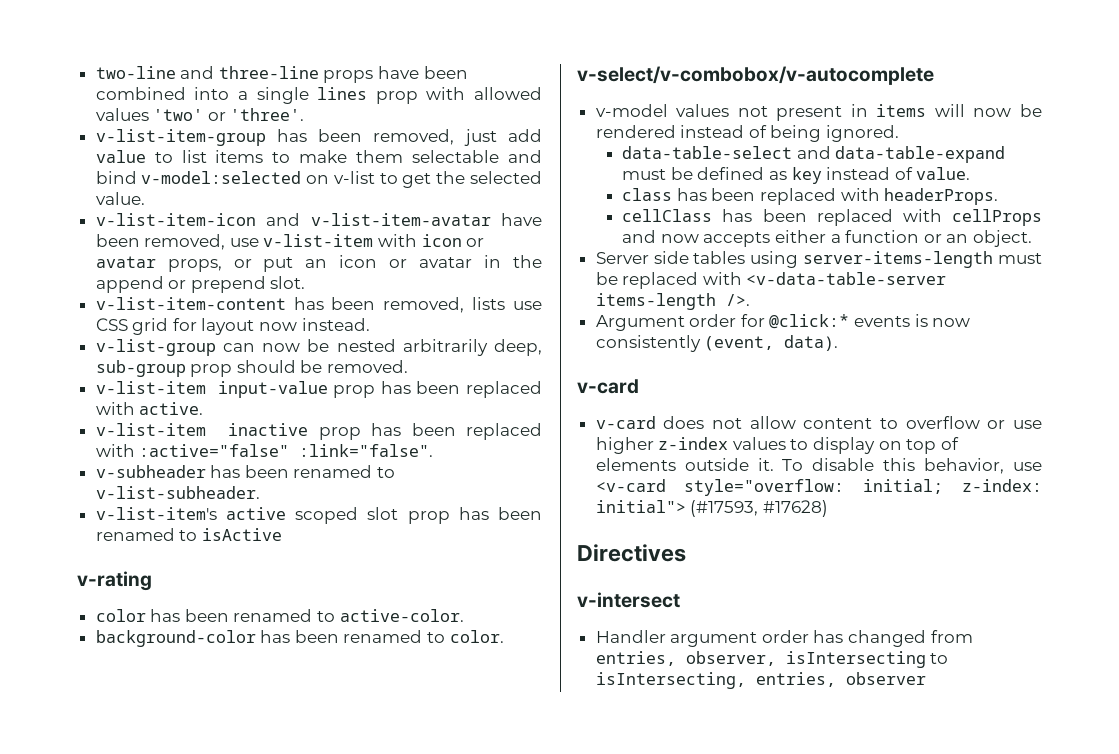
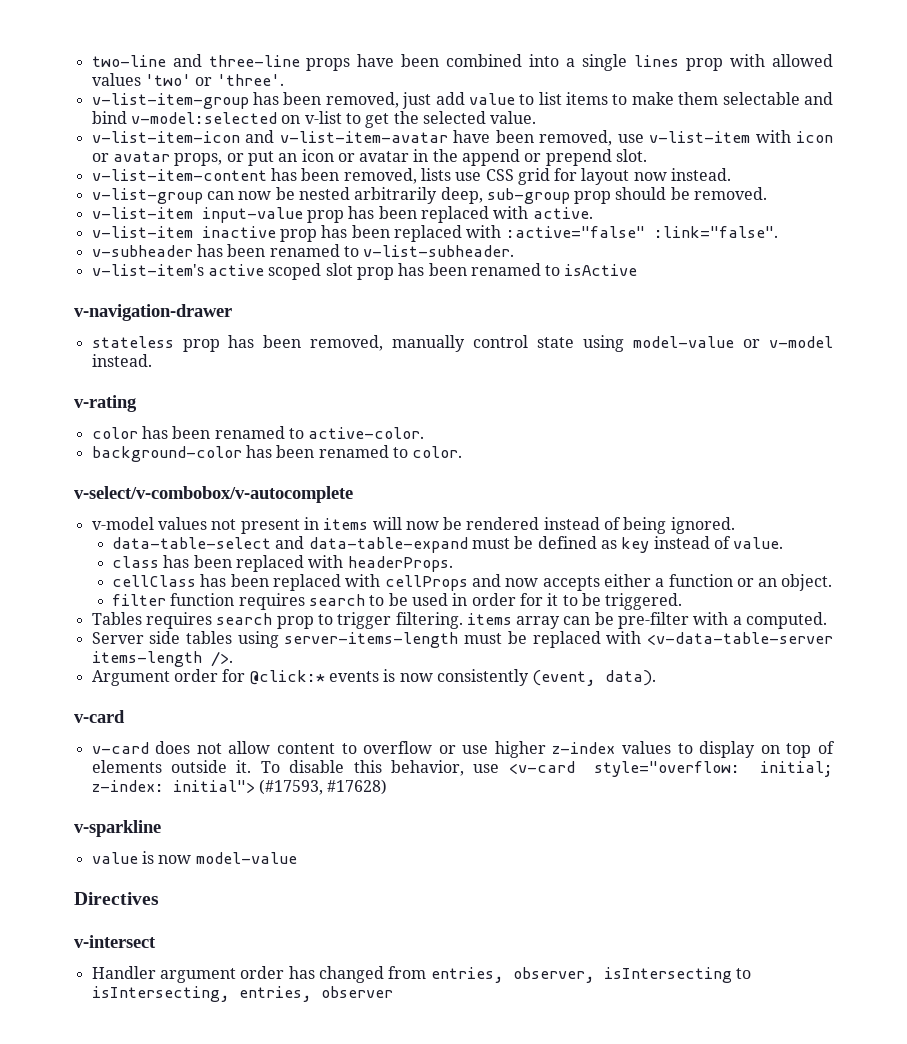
(282, 534) none -> [74,304,232,321] [91,335,834,352] [91,354,152,367] // v-navigation-drawer // stateless prop has been removed, manually control state using model-value or v-model instead.
(1032, 238) none -> [112,593,683,610] [91,612,828,629] // filter function requires search to be used in order for it to be triggered. // Tables requires search prop to trigger filtering. items array can be pre-filter with a computed.
(828, 508) none -> [74,820,161,837] [91,851,297,864] // v-sparkline // value is now model-value

